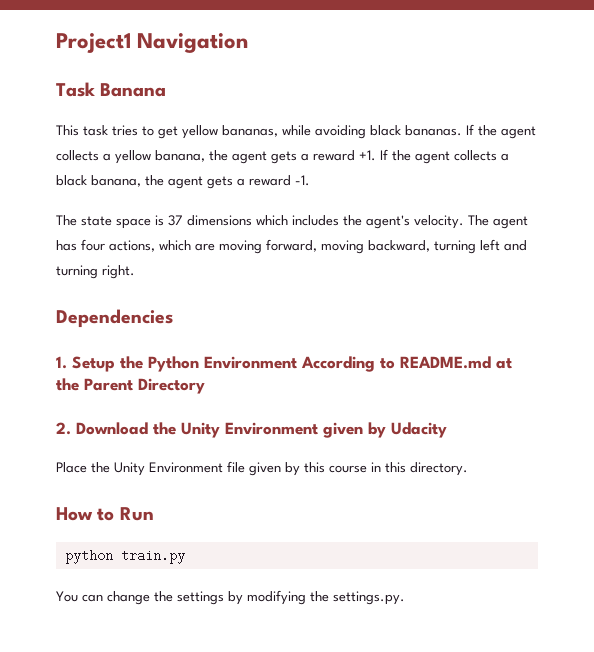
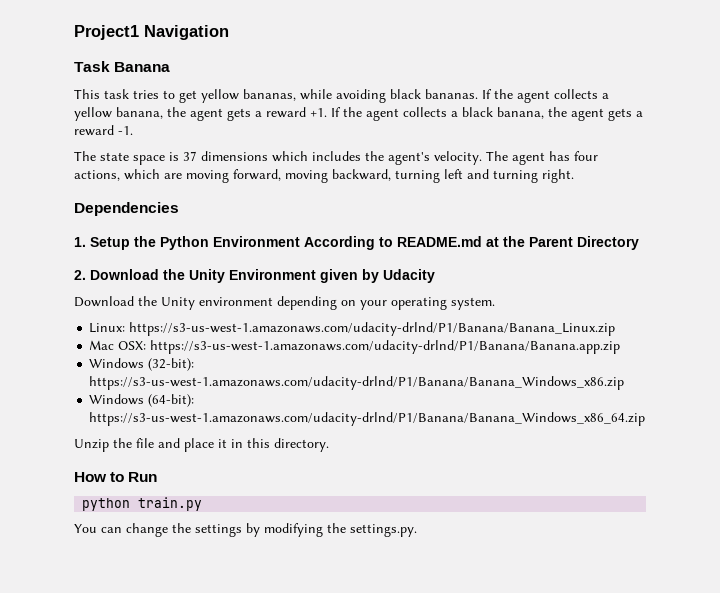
[56,461,367,476] Place the Unity Environment file given by this course -> [74,296,495,310] [89,322,616,336] [89,340,621,354] [89,358,195,371] [89,376,625,390] [89,394,195,407] [89,412,646,426] [74,438,227,452] Download the Unity environment depending on your operating system. // Linux: https://s3-us-west-1.amazonaws.com/udacity-drlnd/P1/Banana/Banana_Linux.zip // Mac OSX: https://s3-us-west-1.amazonaws.com/udacity-drlnd/P1/Banana/Banana.app.zip // Windows (32-bit): https://s3-us-west-1.amazonaws.com/udacity-drlnd/P1/Banana/Banana_Windows_x86.zip // Windows (64-bit): https://s3-us-west-1.amazonaws.com/udacity-drlnd/P1/Banana/Banana_Windows_x86_64.zip // Unzip the file and place it

